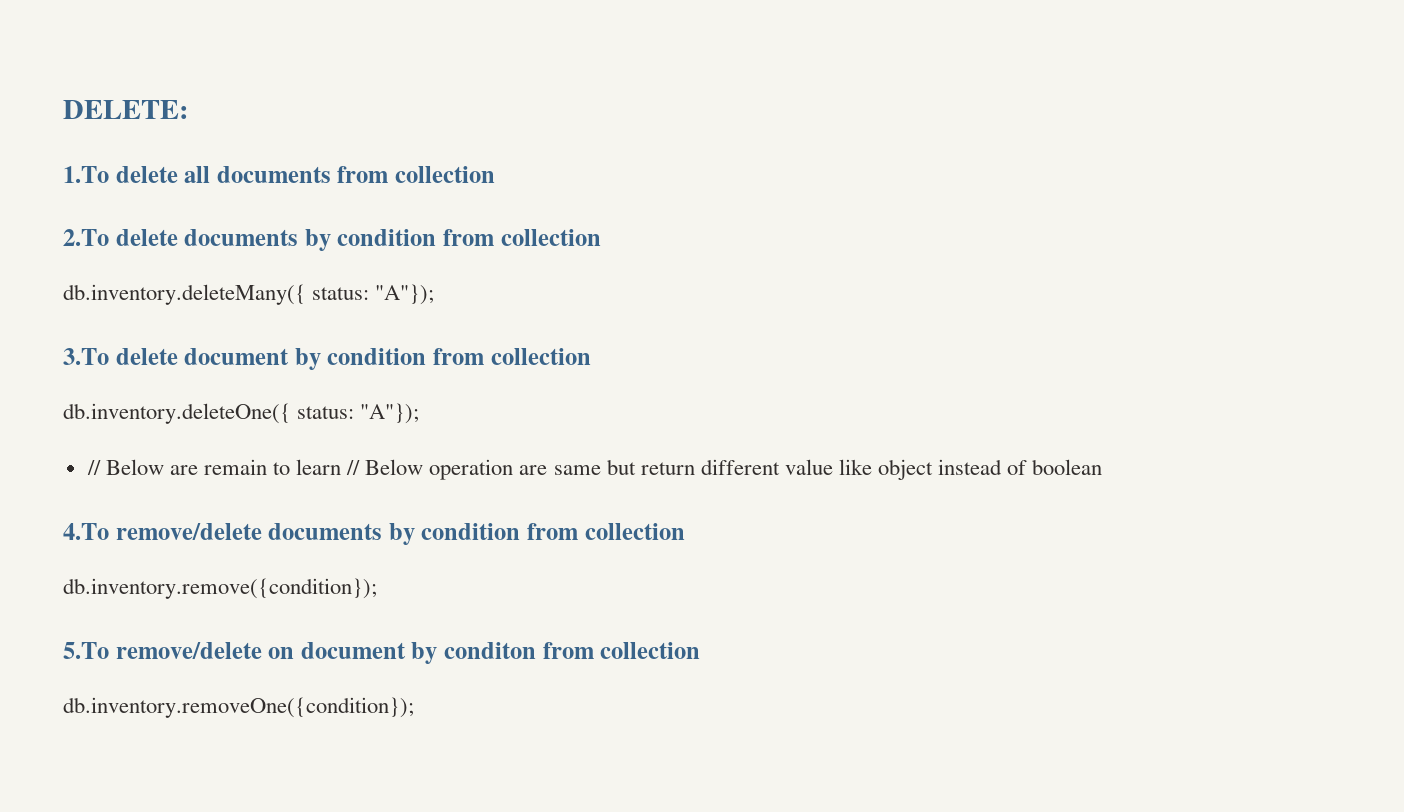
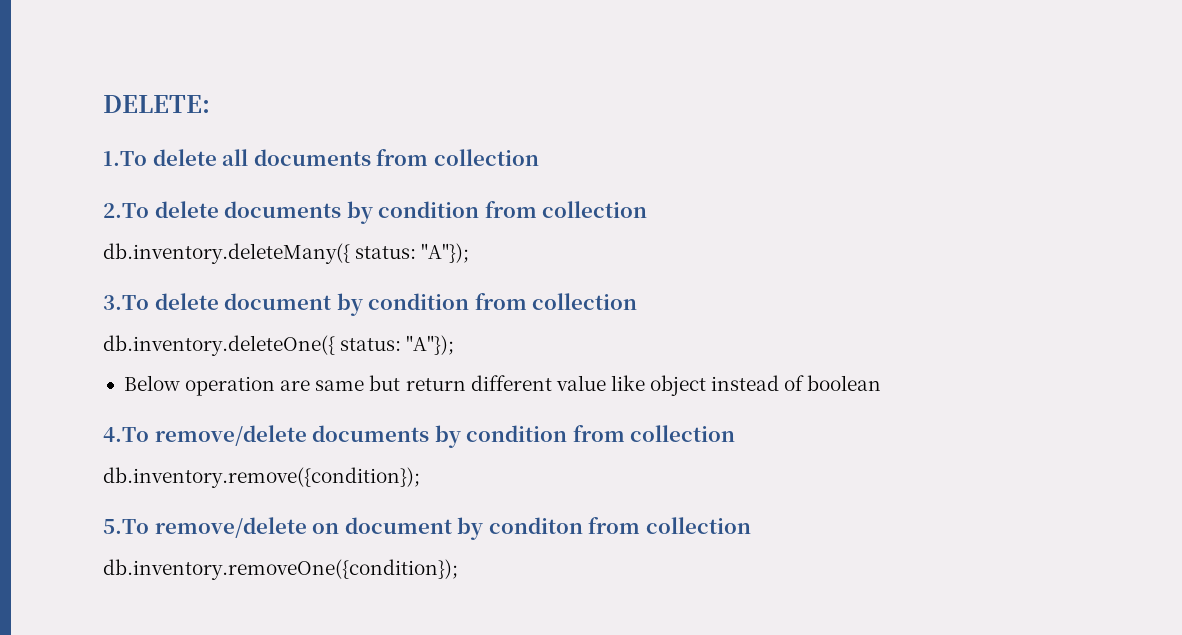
[86,459,361,475] // Below are remain to learn // -> (455, 345) none

